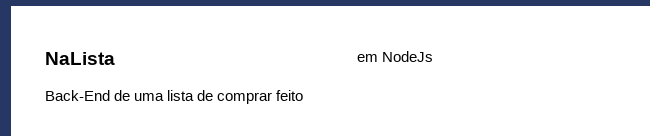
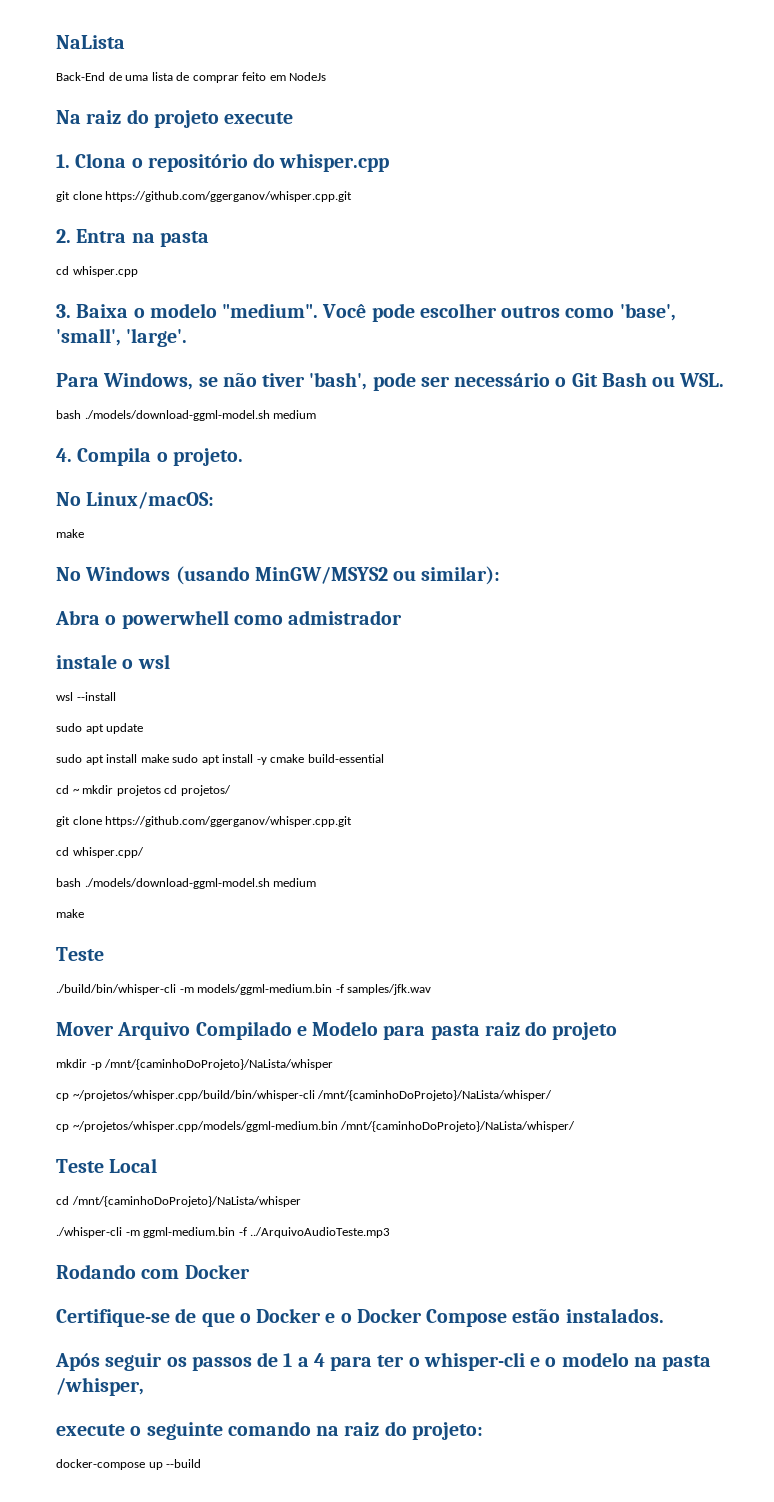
(434, 56) none -> [56,109,294,128] [56,153,390,172] [56,191,353,202] [56,229,209,247] [56,266,138,277] [56,303,676,322] [56,328,188,347] [56,372,725,391] [56,410,317,421] [56,447,243,466] [56,492,215,509] [56,529,84,538] [56,566,501,585] [55,610,403,629] [56,654,170,669] [56,692,116,701] [56,723,144,734] [56,754,384,765] [56,785,231,796] [56,816,353,827] [56,847,144,858] [56,878,317,889] [56,909,84,918] [56,947,104,961] [56,984,432,995] [56,1021,618,1040] [56,1059,334,1070] [56,1090,553,1101] [56,1121,576,1132] [56,1158,158,1173] [56,1196,301,1207] [56,1227,391,1238] [56,1264,250,1279] [56,1308,664,1327] [55,1352,712,1371] [56,1377,144,1396] [56,1421,483,1440] [56,1459,202,1470] // Na raiz do projeto execute // 1. Clona o repositório do whisper.cpp // git clone https://github.com/ggerganov/whisper.cpp.git // 2. Entra na pasta // cd whisper.cpp // 3. Baixa o modelo "medium". Você pode escolher outros como 'base', 'small', 'large'. // Para Windows, se não tiver 'bash', pode ser necessário o Git Bash ou WSL. // bash ./models/download-ggml-model.sh medium // 4. Compila o projeto. // No Linux/macOS: // make // No Windows (usando MinGW/MSYS2 ou similar): // Abra o powerwhell como admistrador // instale o wsl // wsl --install // sudo apt update // sudo apt install make sudo apt install -y cmake build-essential // cd ~ mkdir projetos cd projetos/ // git clone https://github.com/ggerganov/whisper.cpp.git // cd whisper.cpp/ // bash ./models/download-ggml-model.sh medium // make // Teste // ./build/bin/whisper-cli -m models/ggml-medium.bin -f samples/jfk.wav // Mover Arquivo Compilado e Modelo para pasta raiz do projeto // mkdir -p /mnt/{caminhoDoProjeto}/NaLista/whisper // cp ~/projetos/whisper.cpp/build/bin/whisper-cli /mnt/{caminhoDoProjeto}/NaLista/whisper/ // cp ~/projetos/whisper.cpp/models/ggml-medium.bin /mnt/{caminhoDoProjeto}/NaLista/whisper/ // Teste Local // cd /mnt/{caminhoDoProjeto}/NaLista/whisper // ./whisper-cli -m ggml-medium.bin -f ../ArquivoAudioTeste.mp3 // Rodando com Docker // Certifique-se de que o Docker e o Docker Compose estão instalados. // Após seguir os passos de 1 a 4 para ter o whisper-cli e o modelo na pasta /whisper, // execute o seguinte comando na raiz do projeto: // docker-compose up --build

